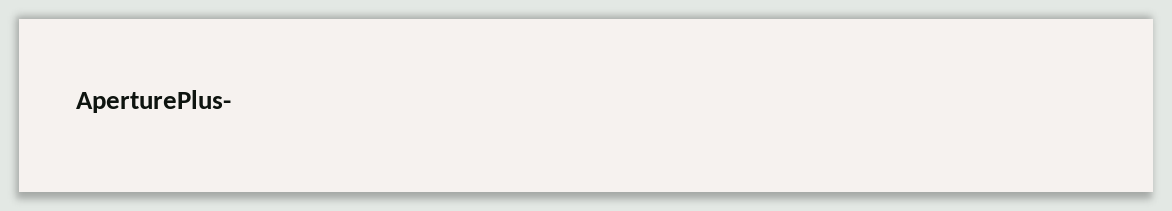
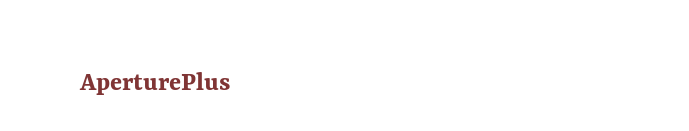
[76,90,231,113] AperturePlus- -> [79,72,230,95] AperturePlus

